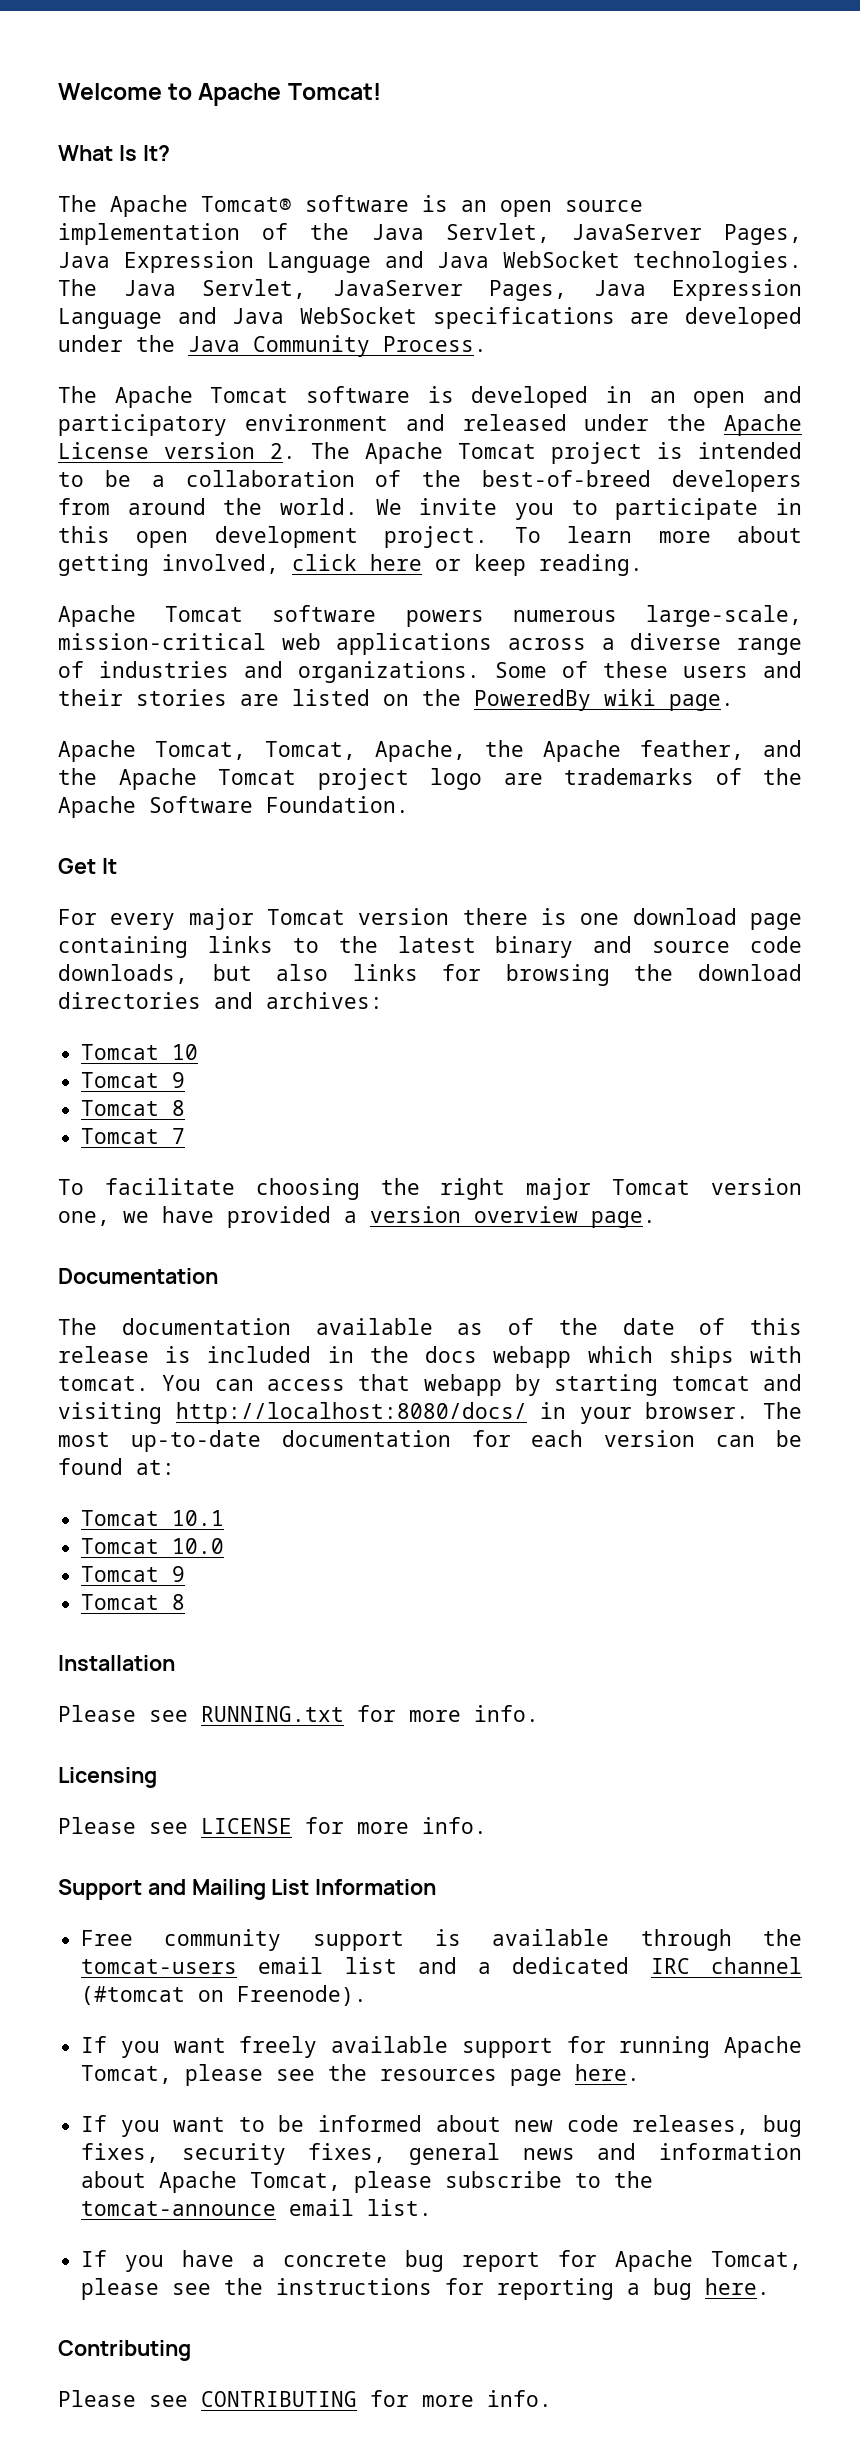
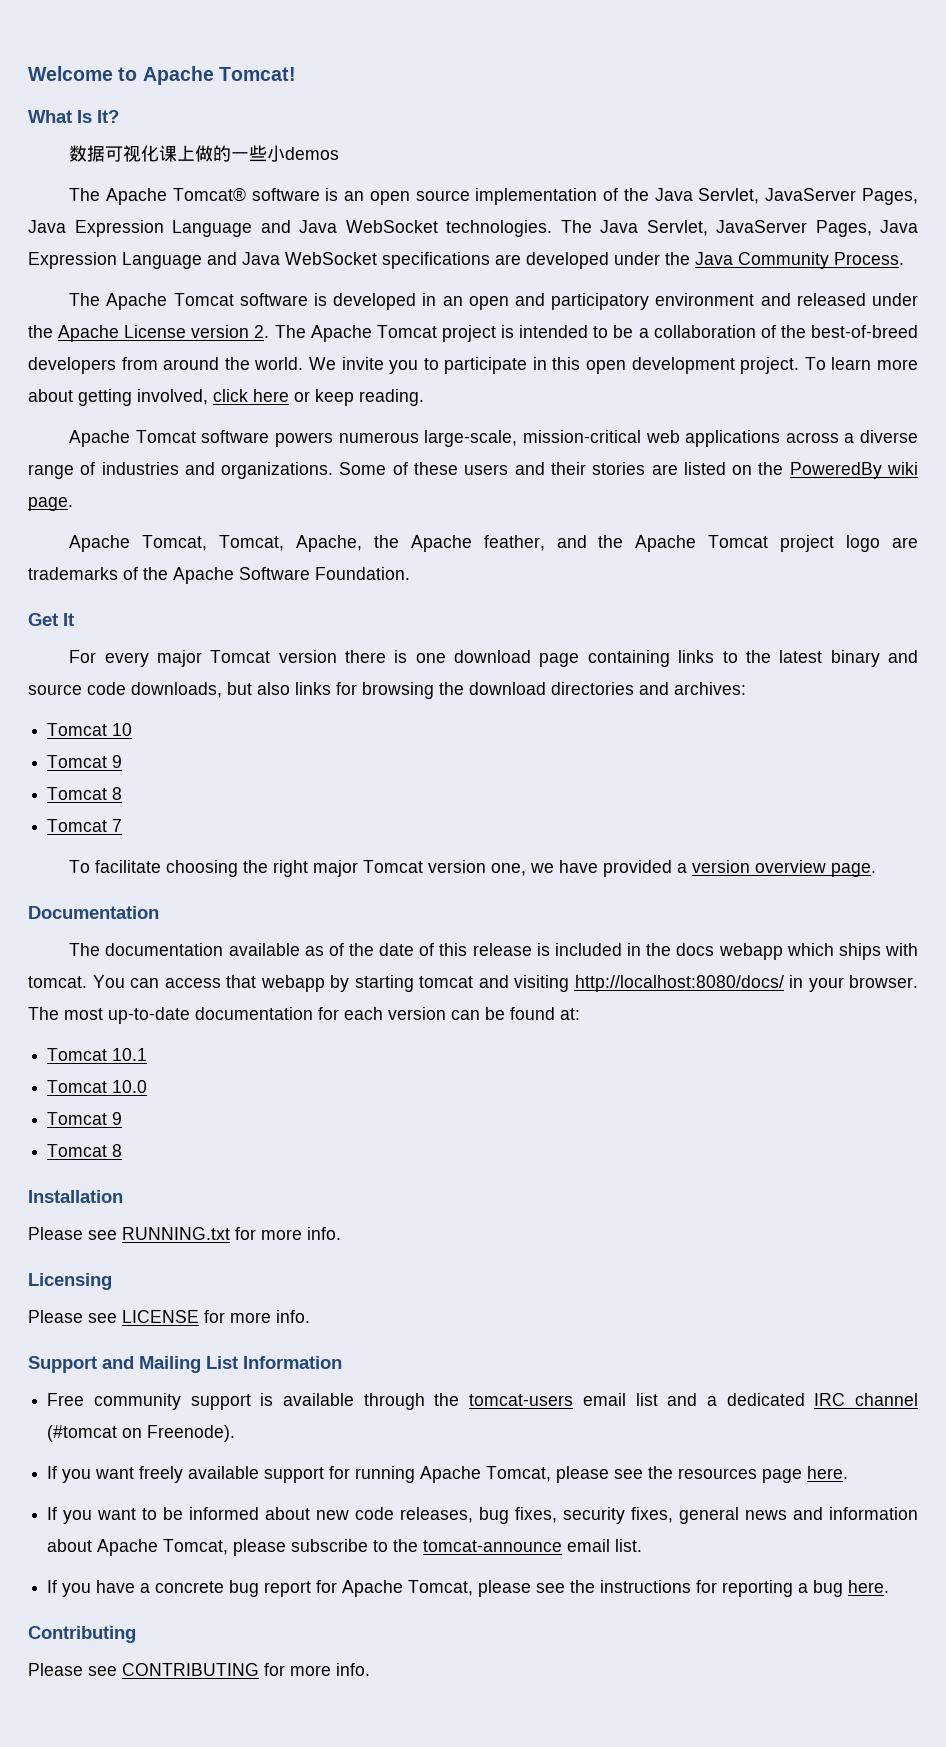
(170, 153) none -> [69,145,340,162] // 数据可视化课上做的一些小demos

